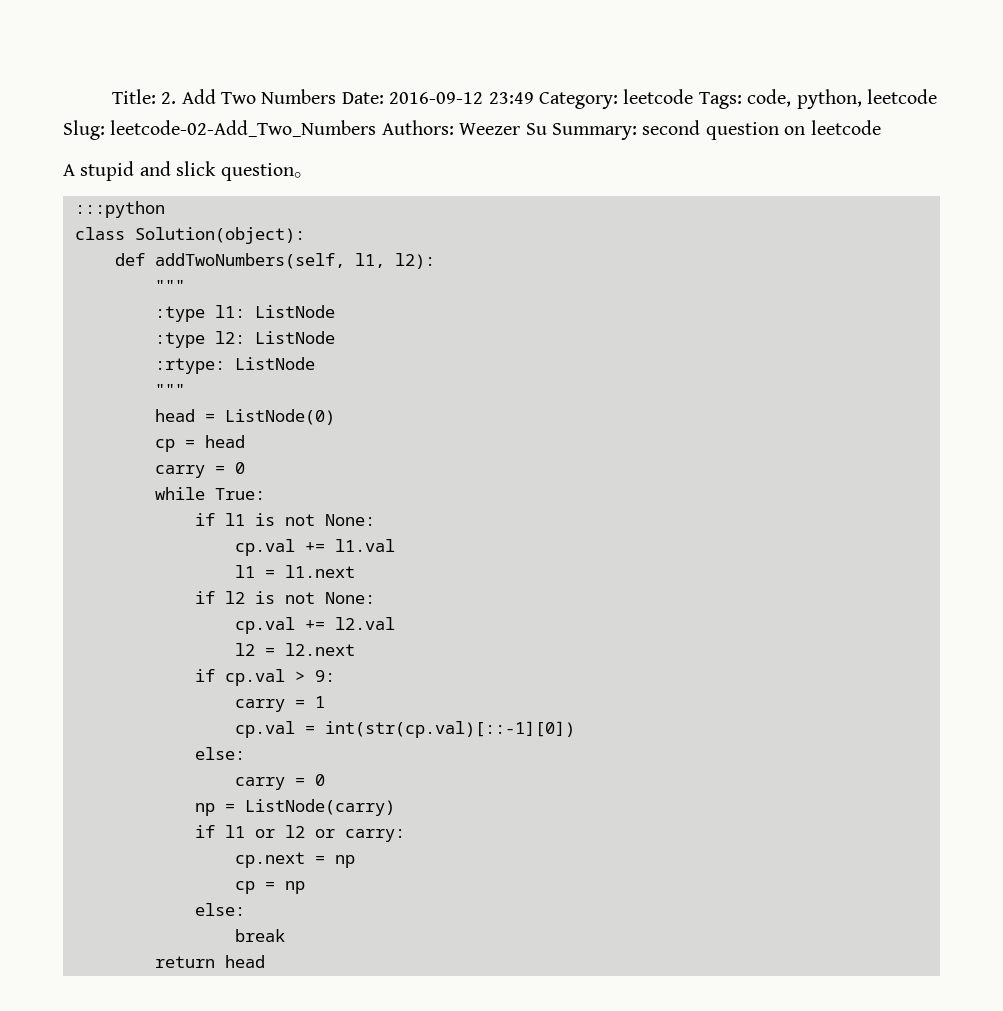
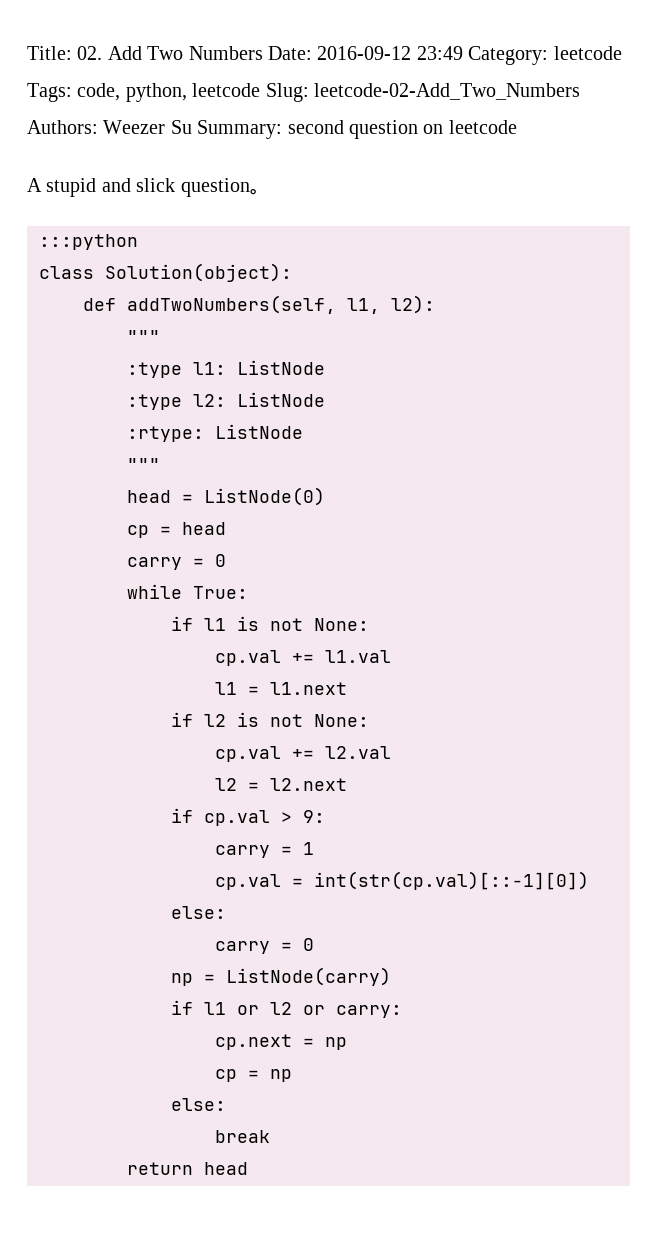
[161,92,177,104] 2. -> [77,46,103,60] 02.

